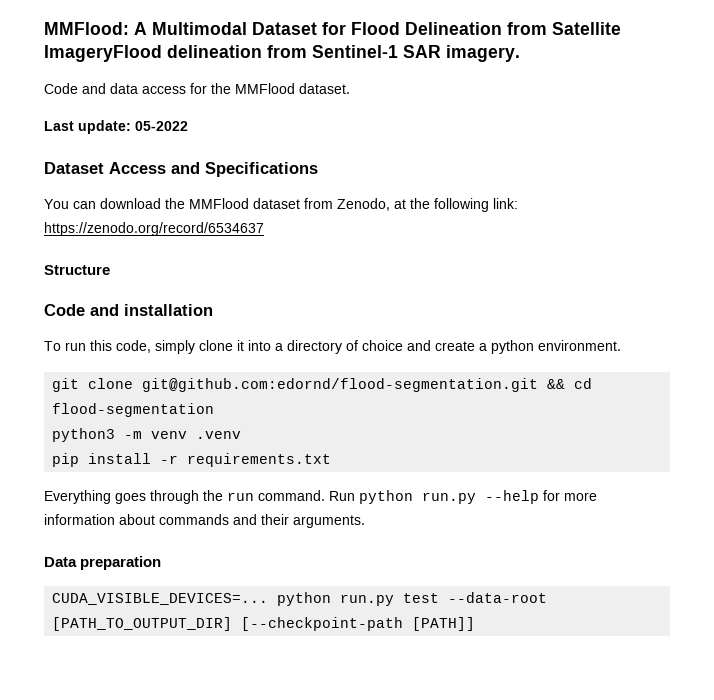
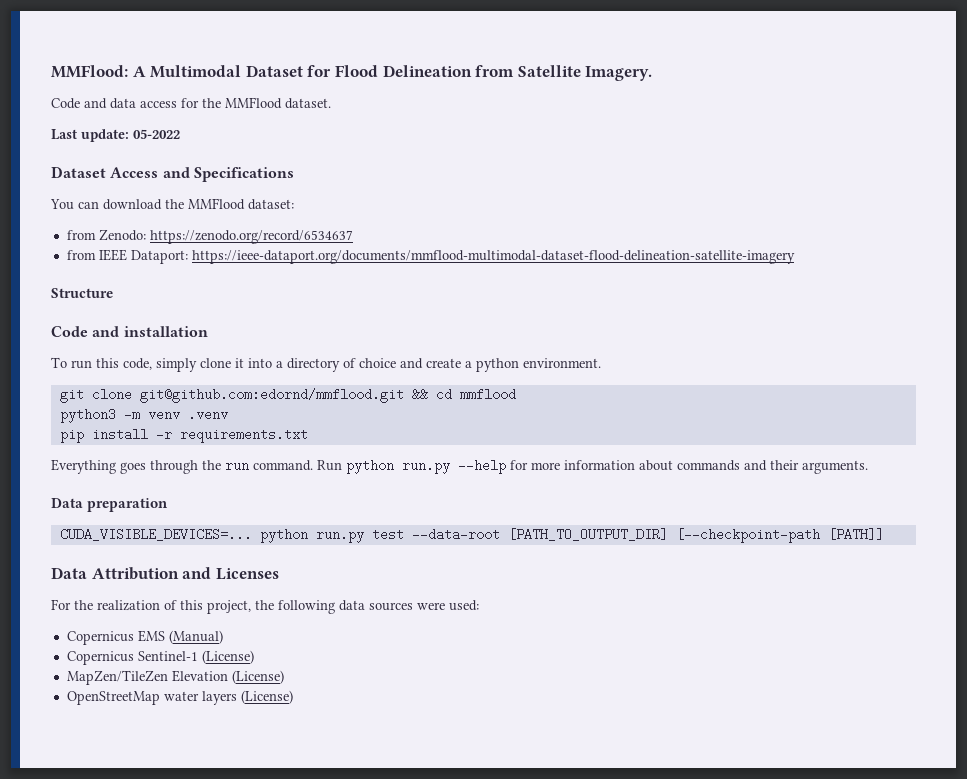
[44,45,520,62] ImageryFlood delineation from Sentinel-1 SAR imagery. -> [585,66,653,81] Imagery.
[253,198,518,212] [44,222,264,236] dataset from Zenodo, at the following link: https://zenodo.org/record/6534637 -> [248,199,294,210] [66,229,353,244] [66,249,795,264] dataset: // from Zenodo: https://zenodo.org/record/6534637 // from IEEE Dataport: https://ieee-dataport.org/documents/mmflood-multimodal-dataset-flood-delineation-satellite-imagery
[142,378,539,392] git@github.com:edornd/flood-segmentation.git -> [139,388,404,403] git@github.com:edornd/mmflood.git
[52,403,215,417] flood-segmentation -> [459,388,516,401] mmflood
(476, 624) none -> [51,567,279,580] [51,599,479,614] [66,630,223,645] [66,650,254,665] [66,670,284,685] [66,690,293,705] // Data Attribution and Licenses // For the realization of this project, the following data sources were used: // Copernicus EMS (Manual) // Copernicus Sentinel-1 (License) // MapZen/TileZen Elevation (License) // OpenStreetMap water layers (License)

